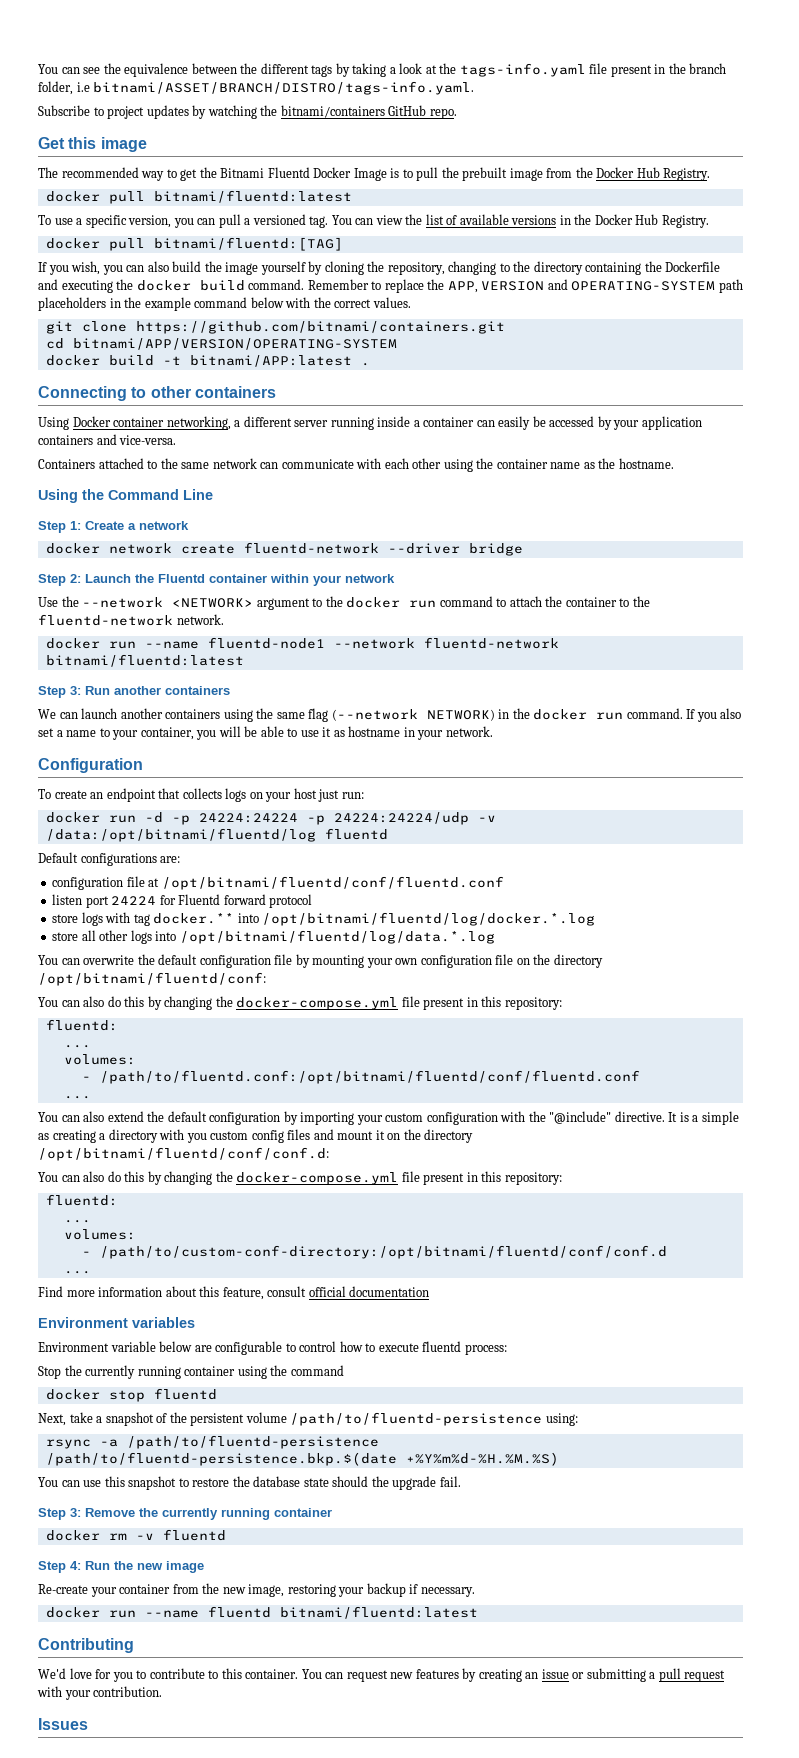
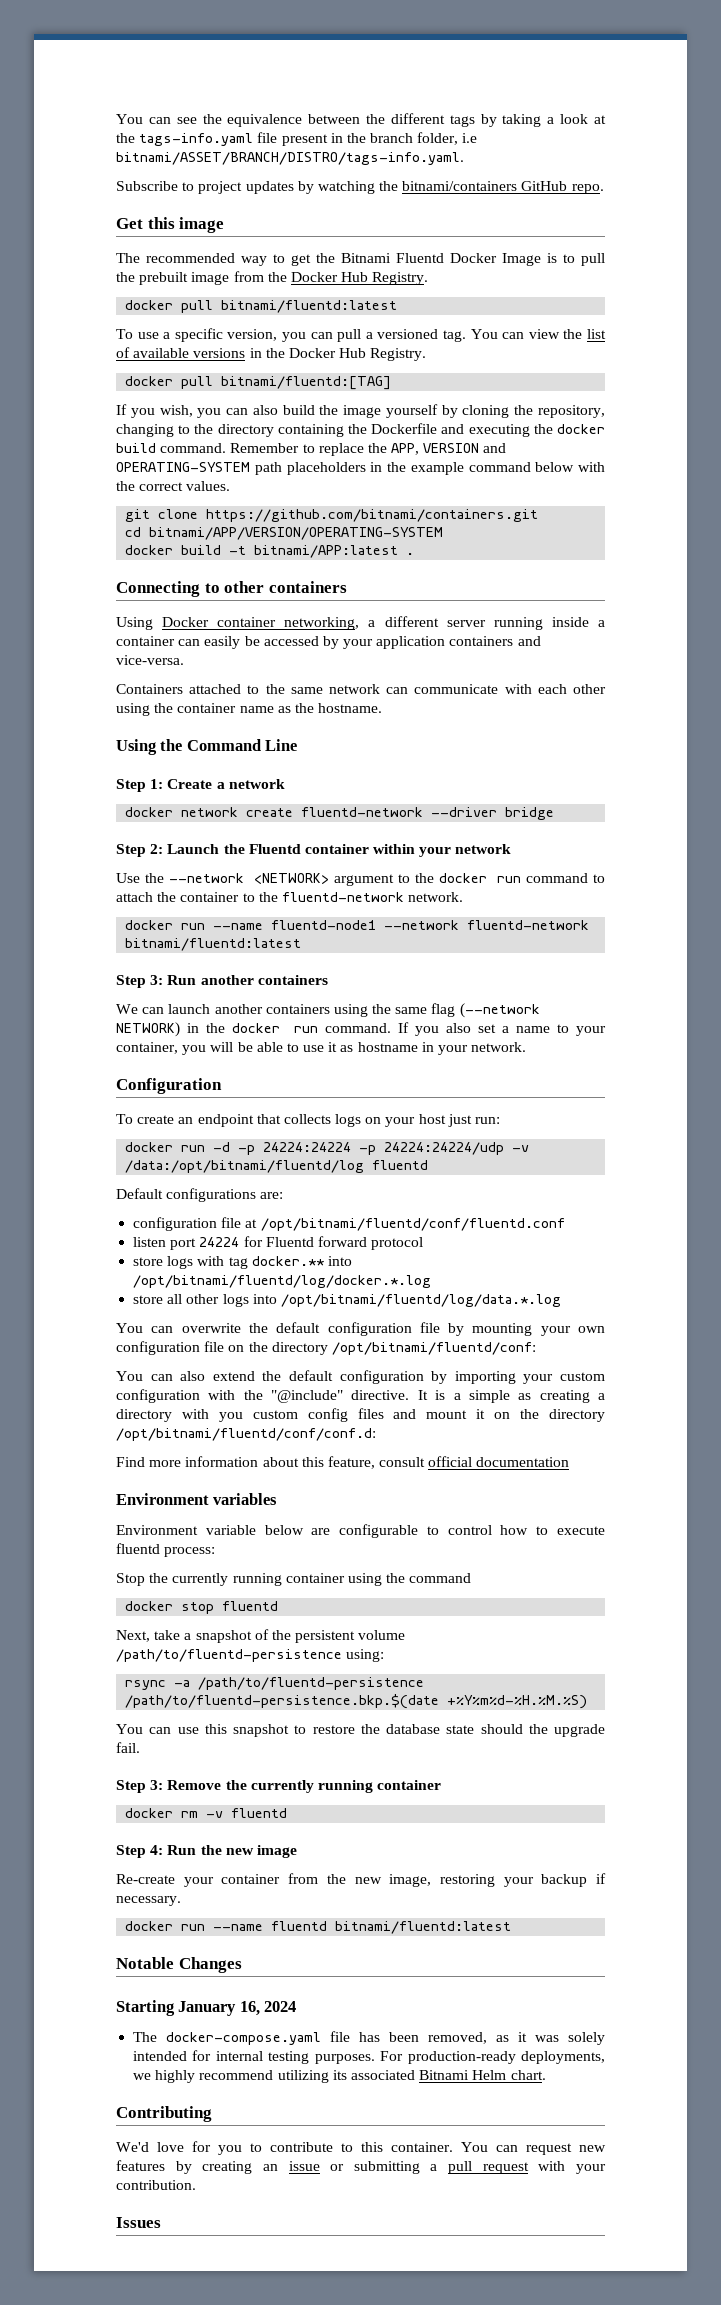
[38,996,562,1010] [45,1019,118,1031] [63,1045,91,1048] [63,1054,136,1065] [81,1070,640,1084] [63,1096,91,1099] // You can also do this by changing the docker-compose.yml file present in this repository: // fluentd: // ... // volumes: // - /path/to/fluentd.conf:/opt/bitnami/fluentd/conf/fluentd.conf // ... -> (536, 1348) none
[38,1171,562,1185] [45,1194,118,1206] [63,1220,91,1223] [63,1229,136,1240] [81,1245,667,1259] [63,1271,91,1274] // You can also do this by changing the docker-compose.yml file present in this repository: // fluentd: // ... // volumes: // - /path/to/custom-conf-directory:/opt/bitnami/fluentd/conf/conf.d // ... -> (376, 1434) none
(478, 1612) none -> [116,1957,242,1973] [116,2000,297,2016] [133,2031,606,2045] [133,2050,605,2064] [133,2070,546,2083] // Notable Changes // Starting January 16, 2024 // The docker-compose.yaml file has been removed, as it was solely intended for internal testing purposes. For production-ready deployments, we highly recommend utilizing its associated Bitnami Helm chart.

